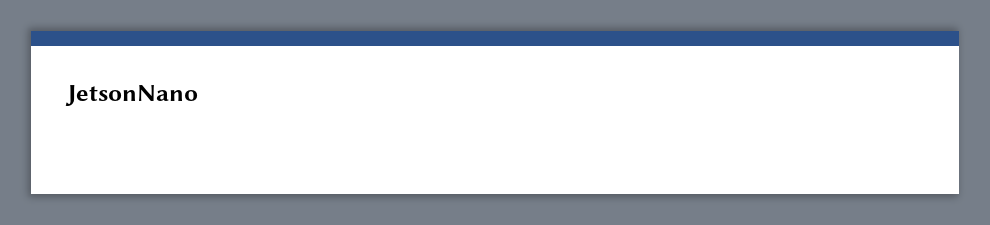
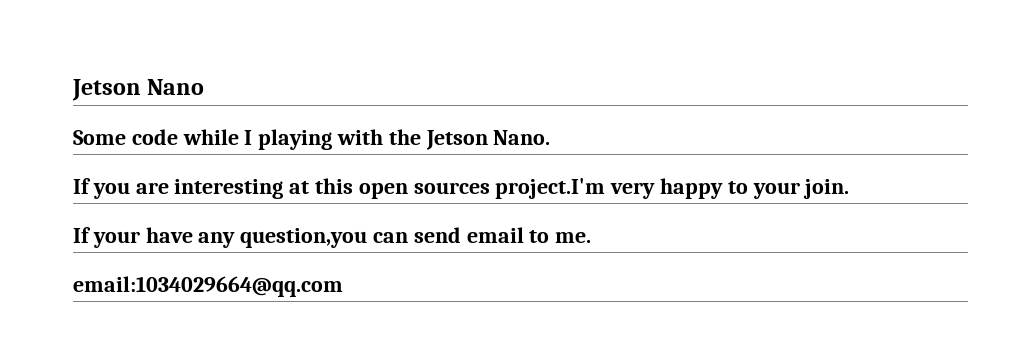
[65,85,198,106] JetsonNano -> [72,79,205,101] [73,129,551,150] [73,178,850,199] [73,227,592,248] [73,276,343,297] Jetson Nano // Some code while I playing with the Jetson Nano. // If you are interesting at this open sources project.I'm very happy to your join. // If your have any question,you can send email to me. // email:1034029664@qq.com

